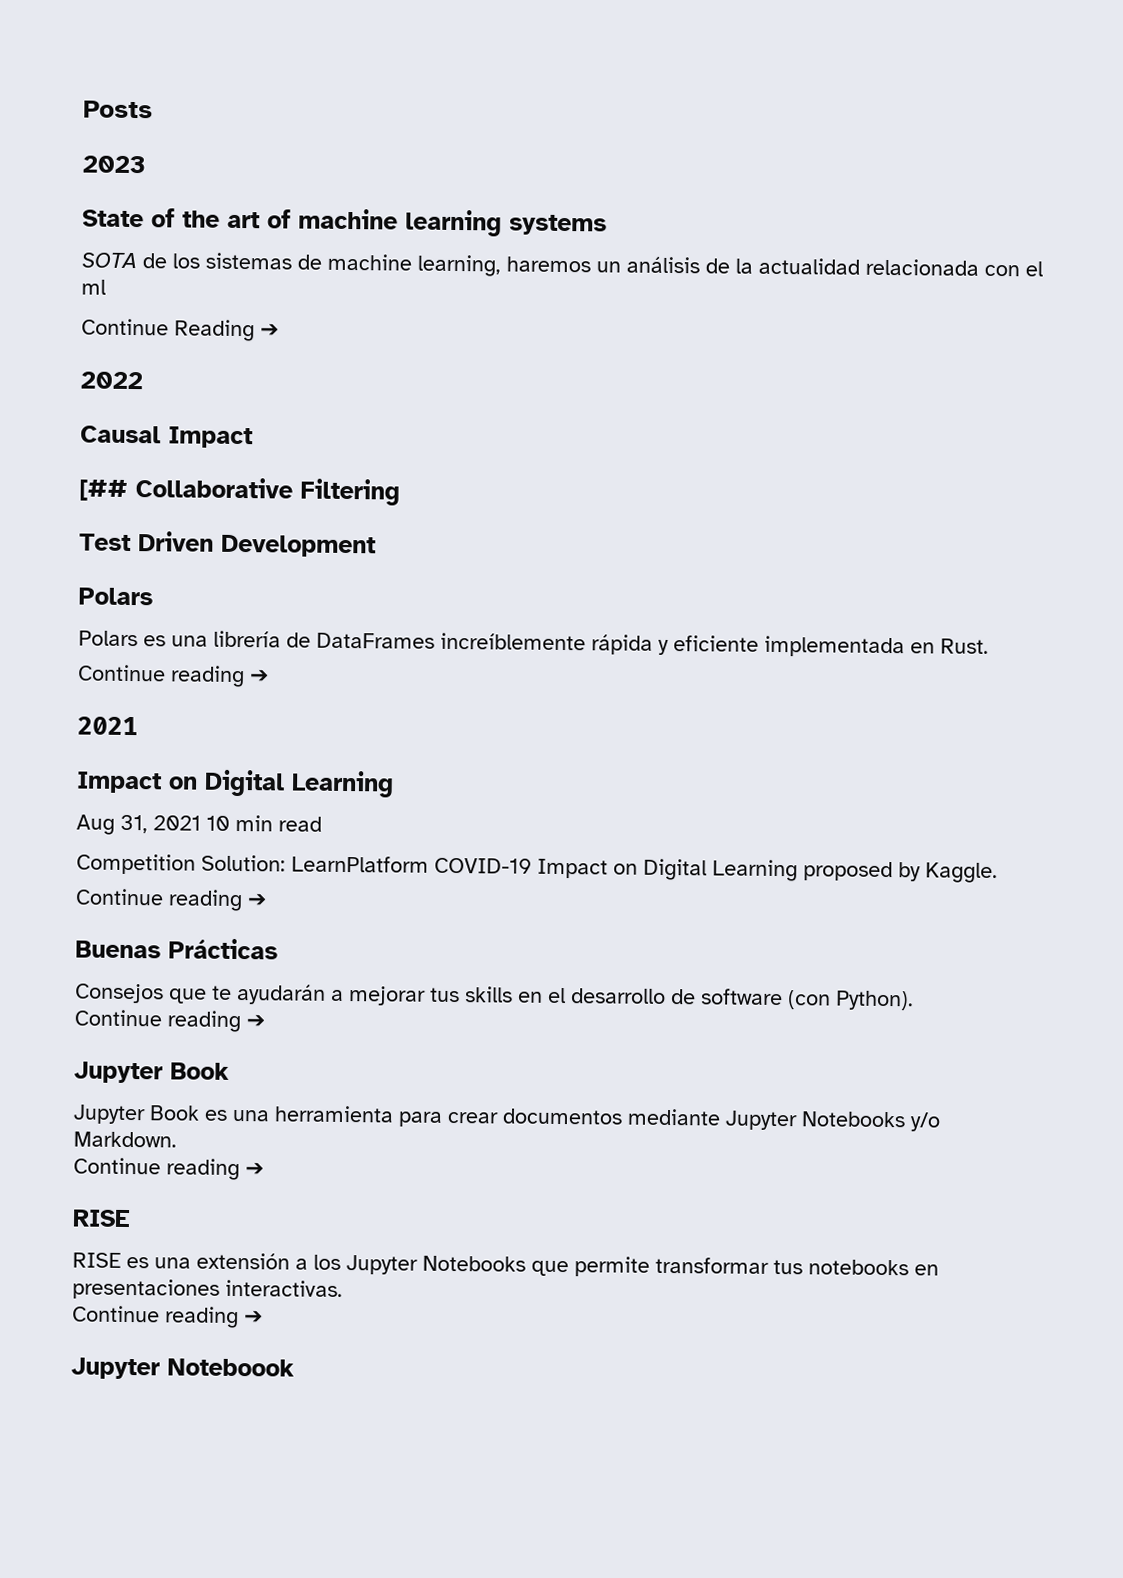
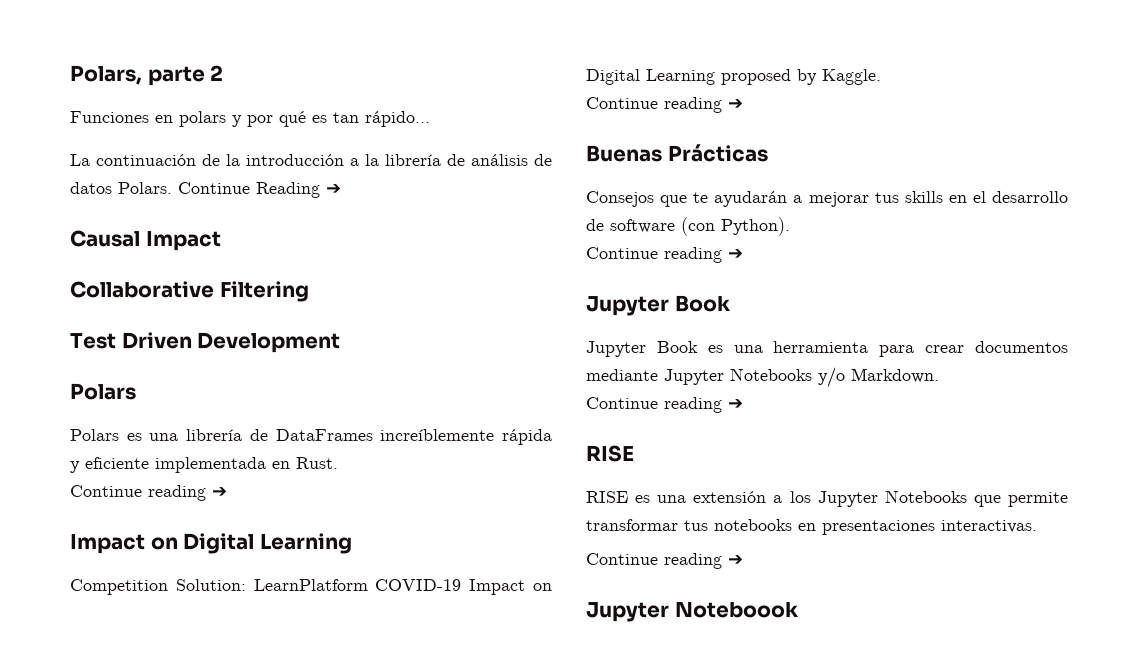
[83,100,153,119] [82,155,146,174] [82,208,607,237] [81,252,1043,277] [81,279,106,295] Posts // 2023 // State of the art of machine learning systems // SOTA de los sistemas de machine learning, haremos un análisis de la actualidad relacionada con el ml // -> [70,65,224,86] [70,111,430,127] [70,154,552,166] [70,182,172,194] Polars, parte 2 // Funciones en polars y por qué es tan rápido... // La continuación de la introducción a la librería de análisis de datos Polars.
[80,371,143,390] // 2022 -> (341, 189) none
[79,479,128,501] [## -> (221, 241) none
[77,716,138,736] [76,769,394,798] [76,814,322,835] // 2021 // Impact on Digital Learning // Aug 31, 2021 10 min read -> [70,533,352,554] // Impact on Digital Learning

